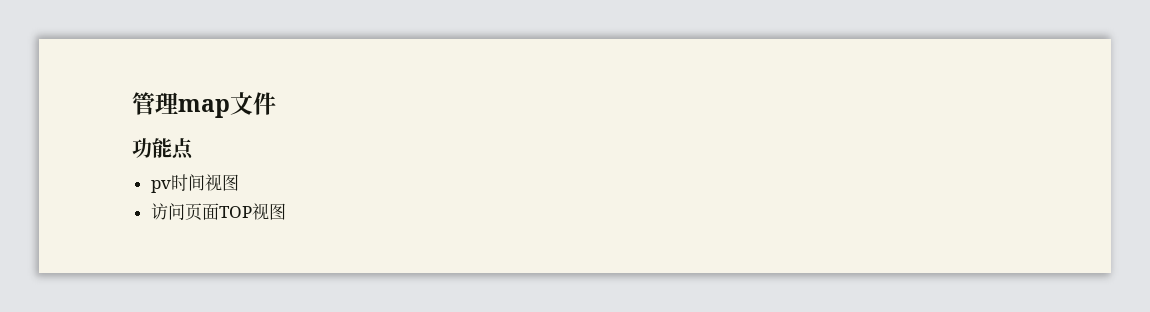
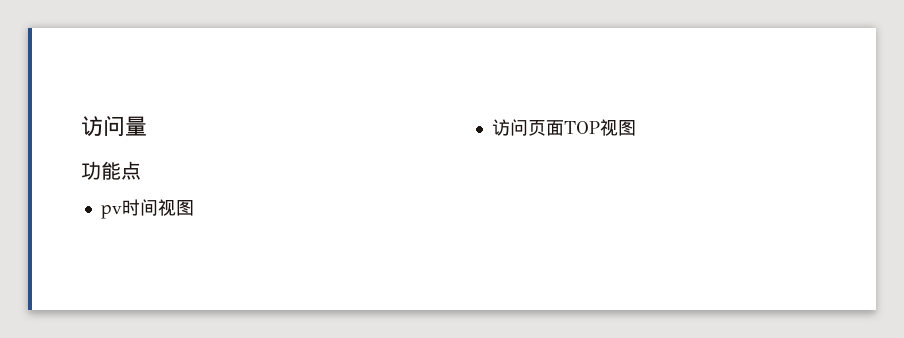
[132,92,276,118] 管理map文件 -> [81,115,147,137] 访问量

